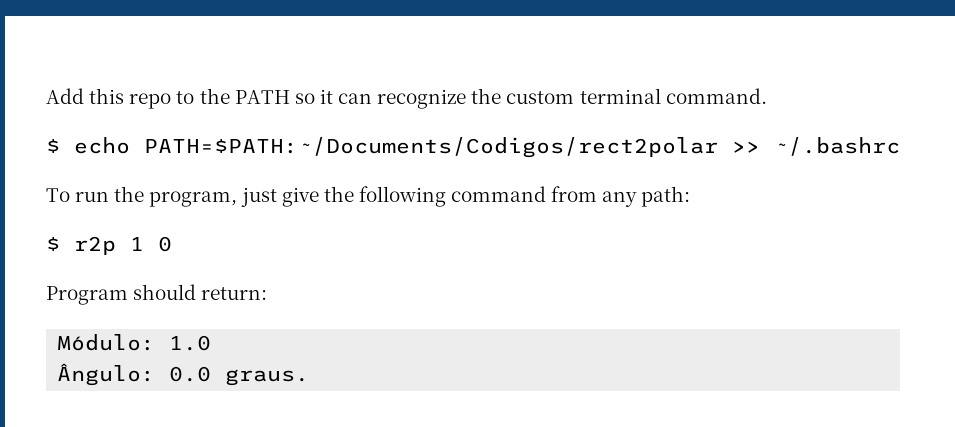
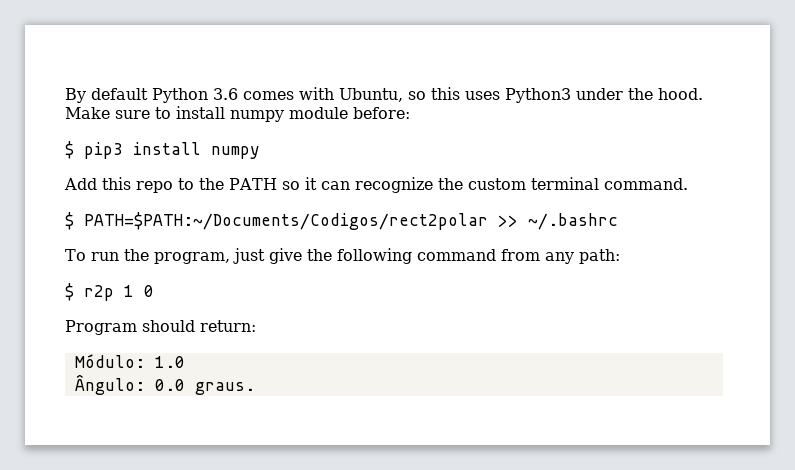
(46, 96) none -> [65,87,703,103] [65,106,410,122] [65,141,260,159] By default Python 3.6 comes with Ubuntu, so this uses Python3 under the hood. Make sure to install numpy module before: // $ pip3 install numpy //
[74,137,130,154] echo -> (74, 221) none

